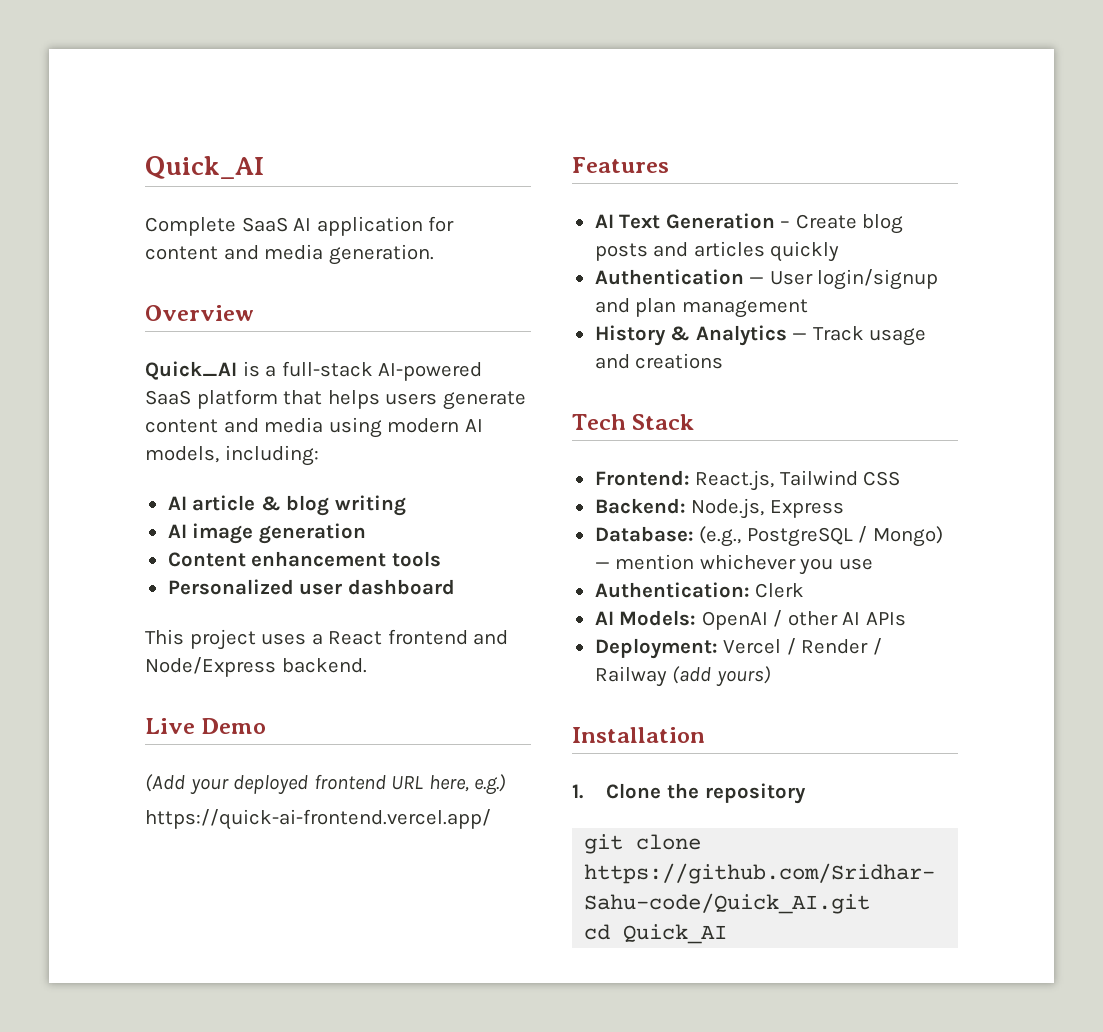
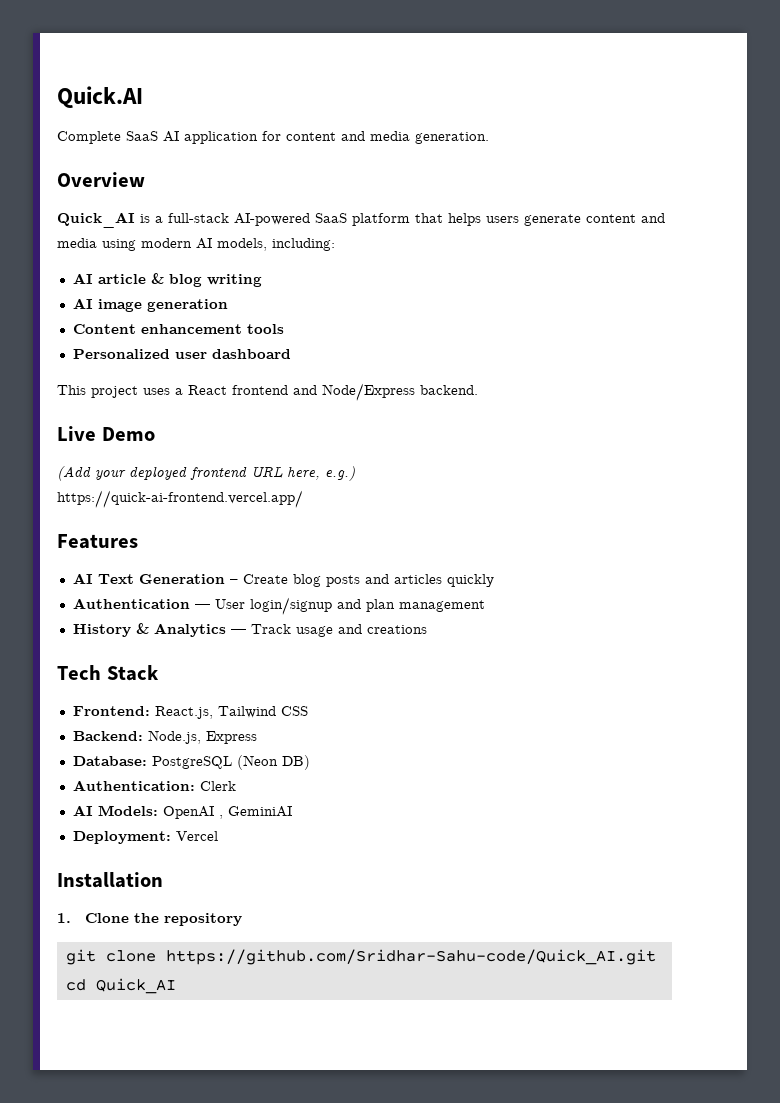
[145,156,264,179] Quick_AI -> [57,86,143,108] Quick.AI
[699,526,943,547] [594,554,873,575] (e.g., PostgreSQL / Mongo) — mention whichever you use -> [151,755,310,770] PostgreSQL (Neon DB)
[773,610,906,627] [594,638,882,659] [594,666,771,687] / other AI APIs // Deployment: Vercel / Render / Railway (add yours) -> [218,806,292,819] [72,831,218,844] , GeminiAI // Deployment: Vercel

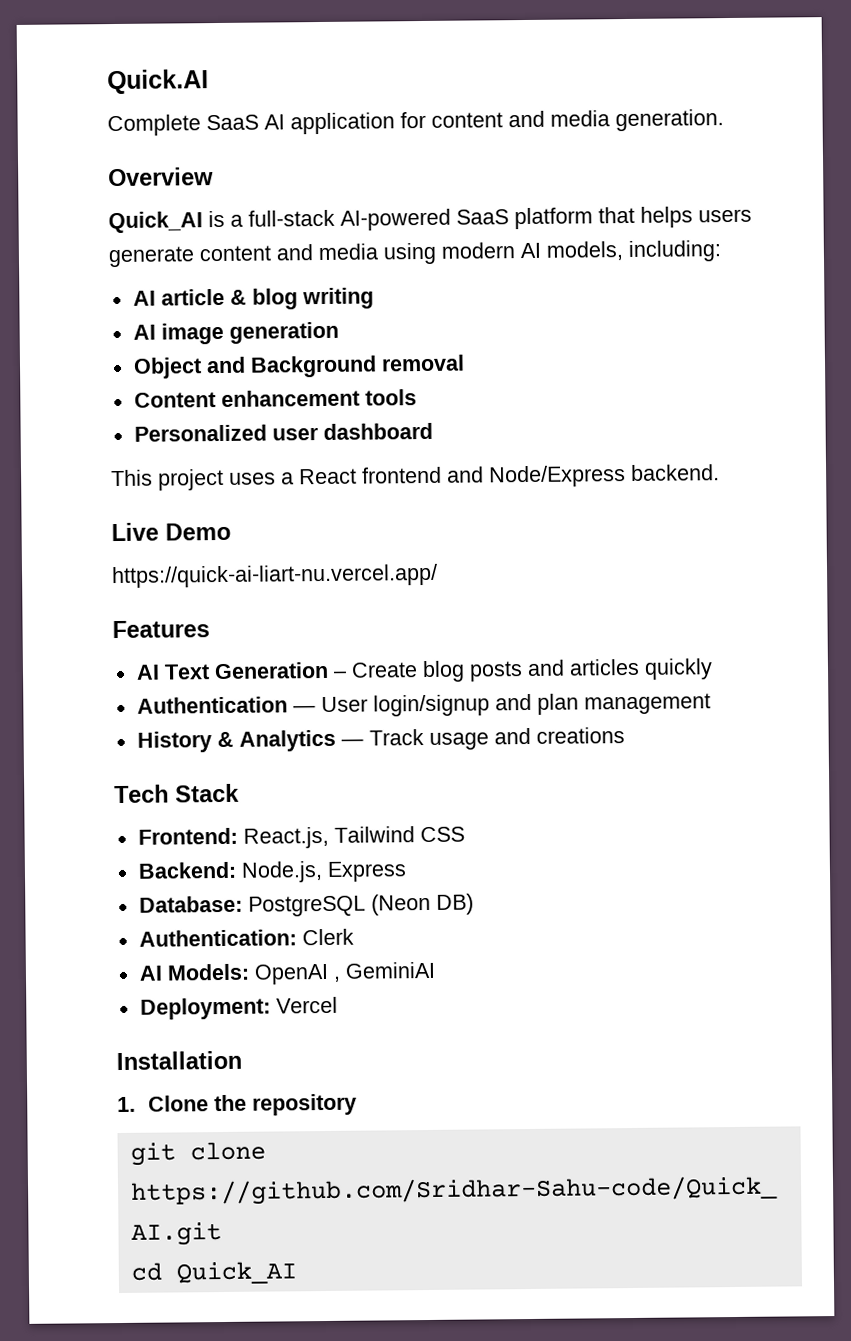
(228, 305) none -> [132,354,465,379] // Object and Background removal
[57,466,355,481] [57,490,303,508] (Add your deployed frontend URL here, e.g.) // https://quick-ai-frontend.vercel.app/ -> [111,563,438,589] https://quick-ai-liart-nu.vercel.app/

